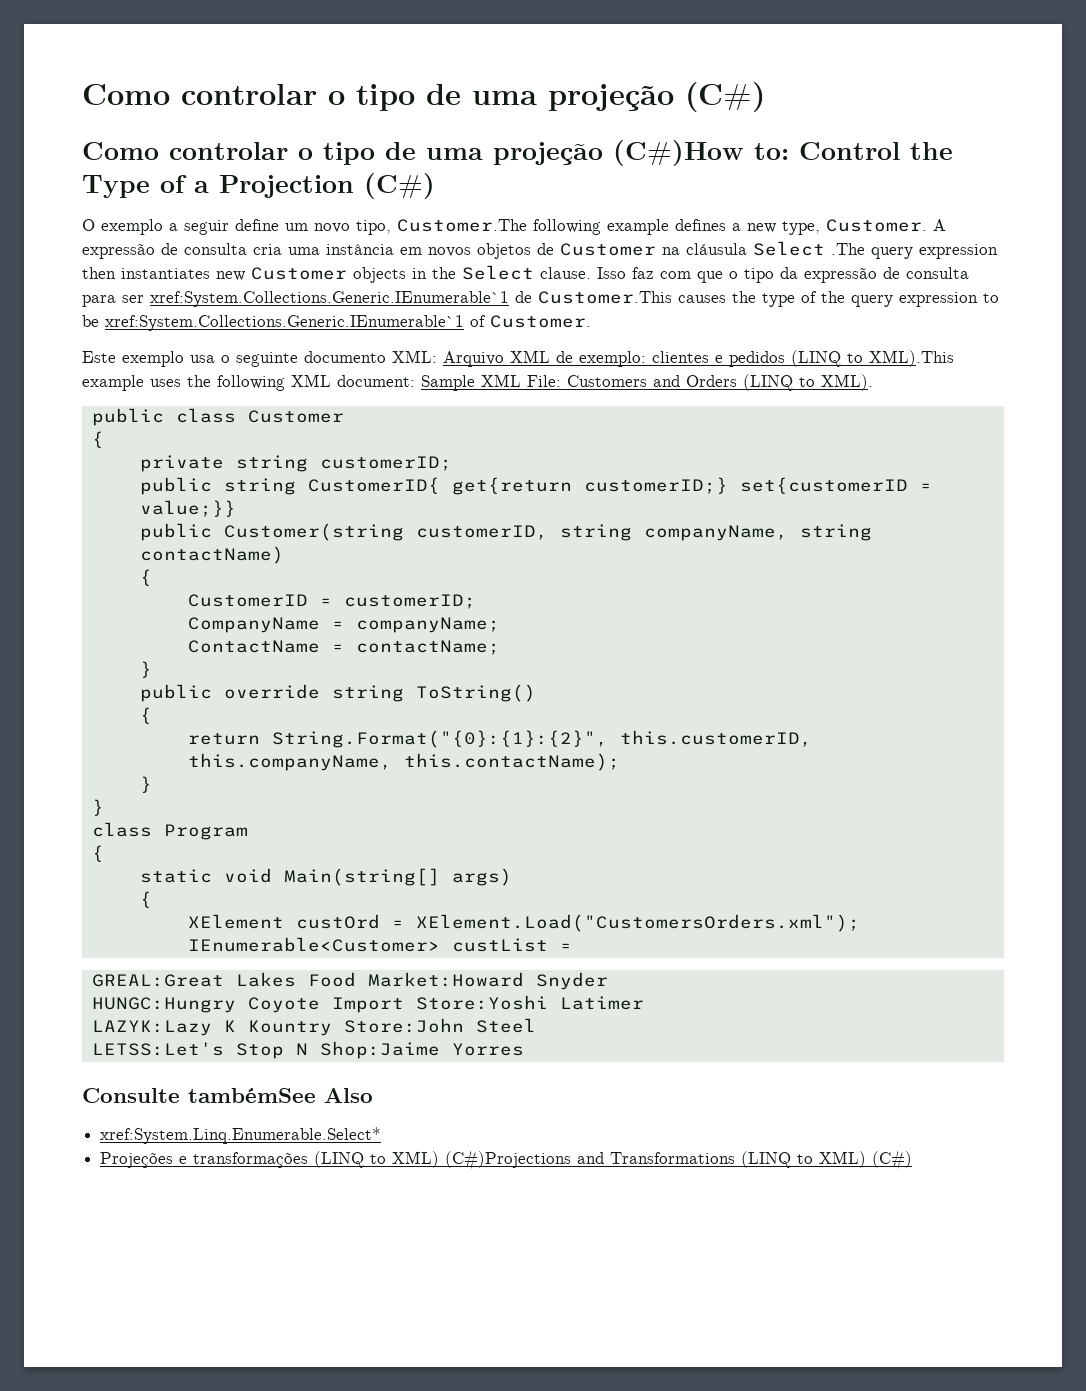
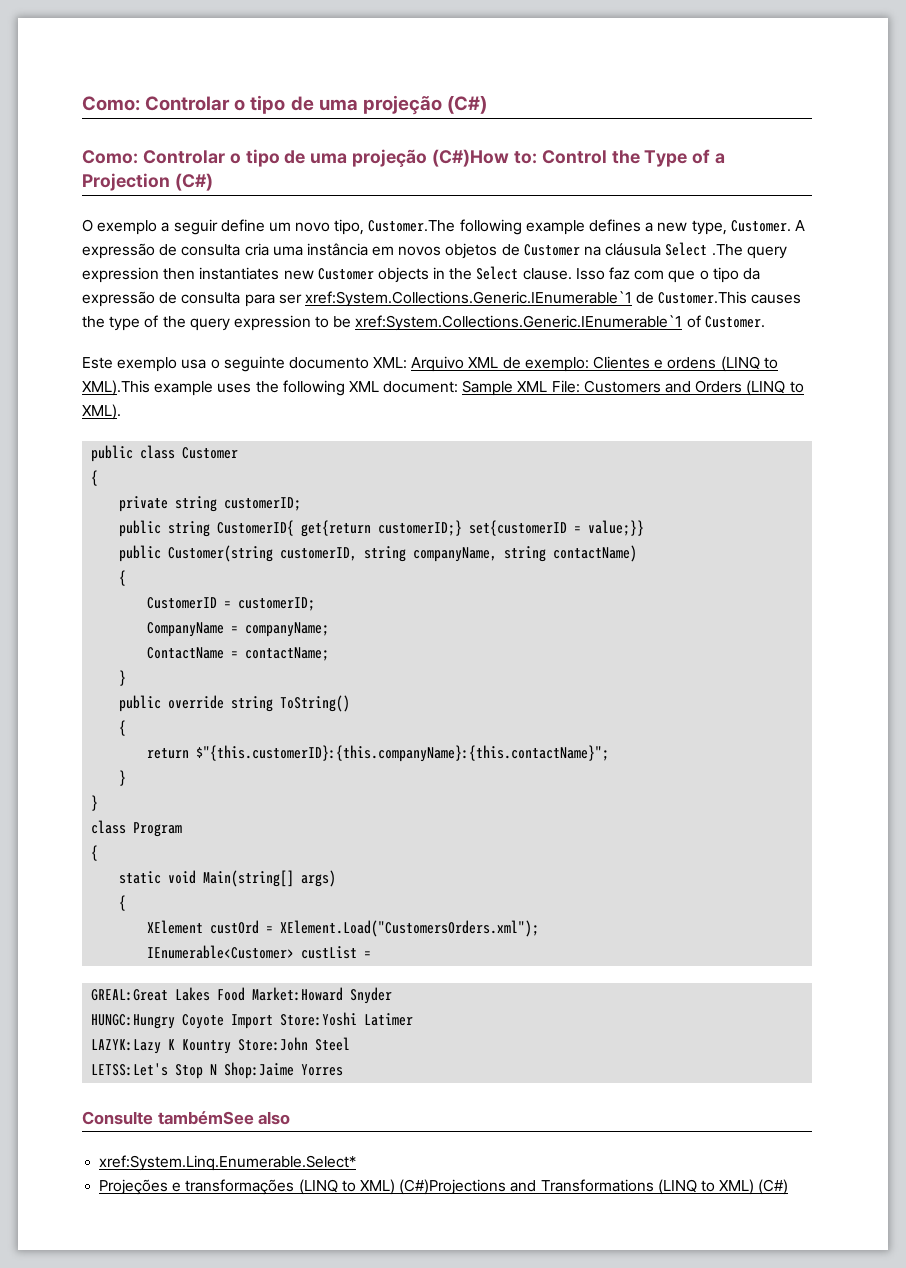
[82,84,317,105] Como controlar -> [82,96,231,111] Como: Controlar
[82,142,288,160] Como controlar -> [82,150,225,164] Como: Controlar
[652,351,785,367] clientes e pedidos -> [593,356,717,369] Clientes e ordens
[271,730,812,748] [187,753,620,771] String.Format("{0}:{1}:{2}", this.customerID, this.companyName, this.contactName); -> [196,745,610,762] $"{this.customerID}:{this.companyName}:{this.contactName}";
[324,1088,373,1103] Also -> [258,1111,291,1125] also

